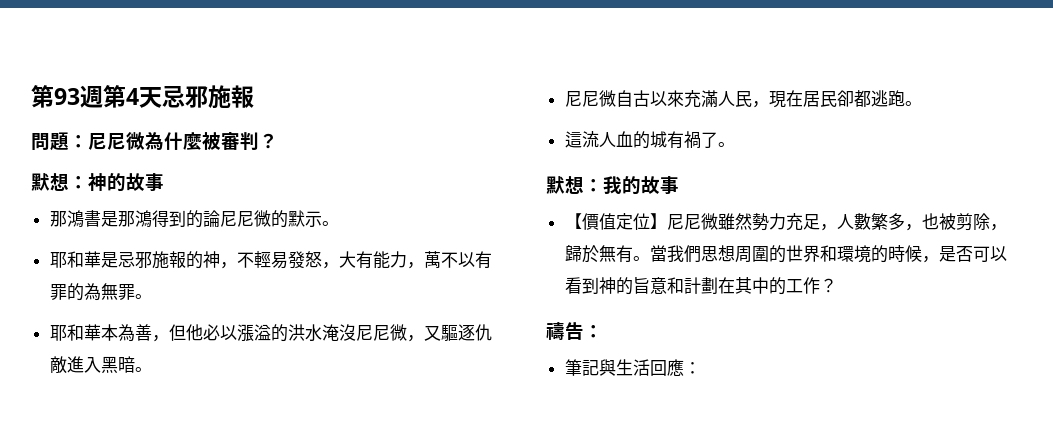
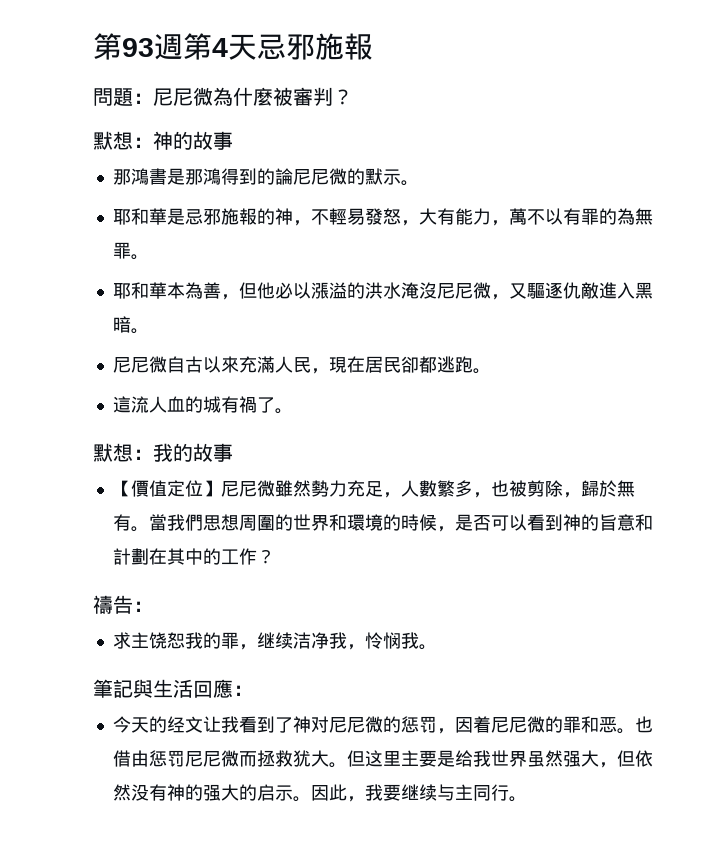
[564,359,701,376] 筆記與生活回應： -> [112,632,437,650] [93,679,253,698] [112,716,653,734] [112,750,653,768] [112,784,527,802] 求主饶恕我的罪，继续洁净我，怜悯我。 // 筆記與生活回應： // 今天的经文让我看到了神对尼尼微的惩罚，因着尼尼微的罪和恶。也借由惩罚尼尼微而拯救犹大。但这里主要是给我世界虽然强大，但依然没有神的强大的启示。因此，我要继续与主同行。

